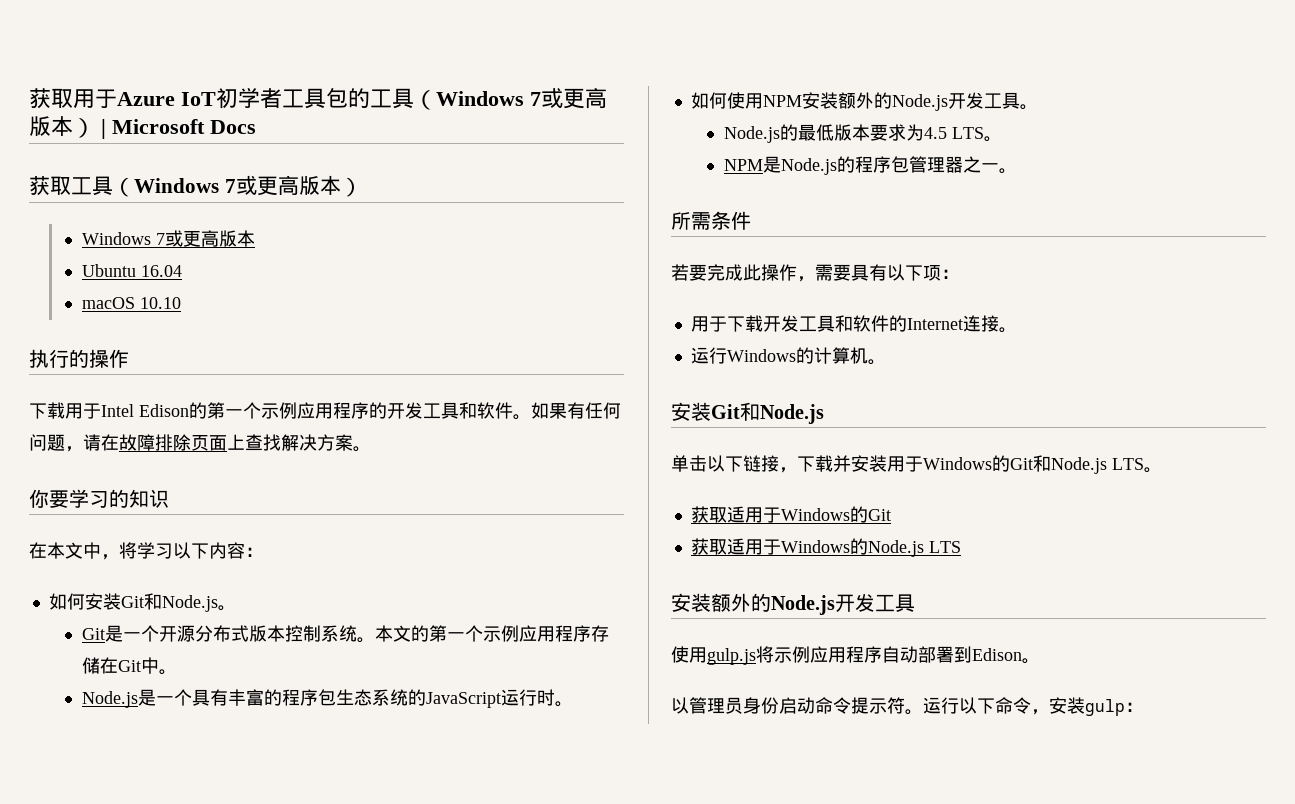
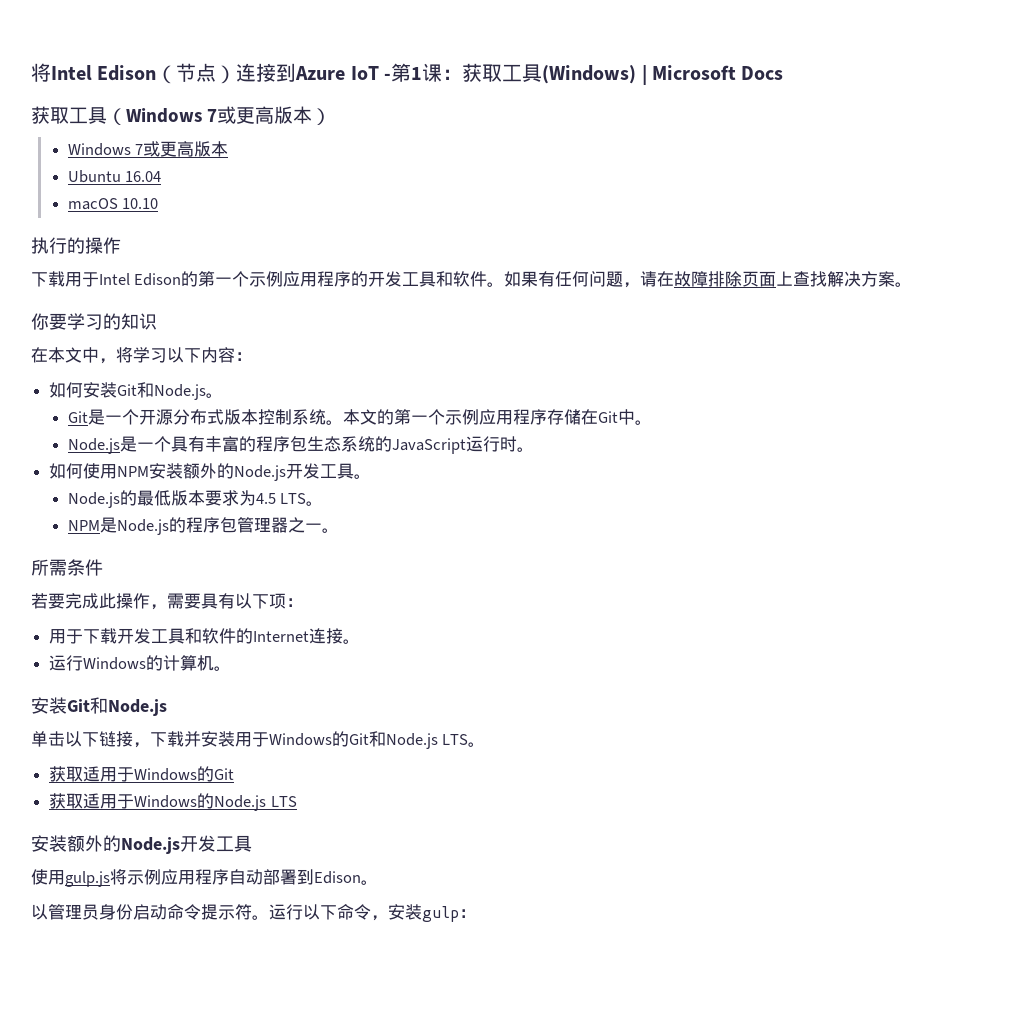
[29,88,607,110] [29,116,95,138] 获取用于Azure IoT初学者工具包的工具（Windows 7或更高版本） -> [31,63,637,84] 将Intel Edison（节点）连接到Azure IoT -第1课：获取工具(Windows)

